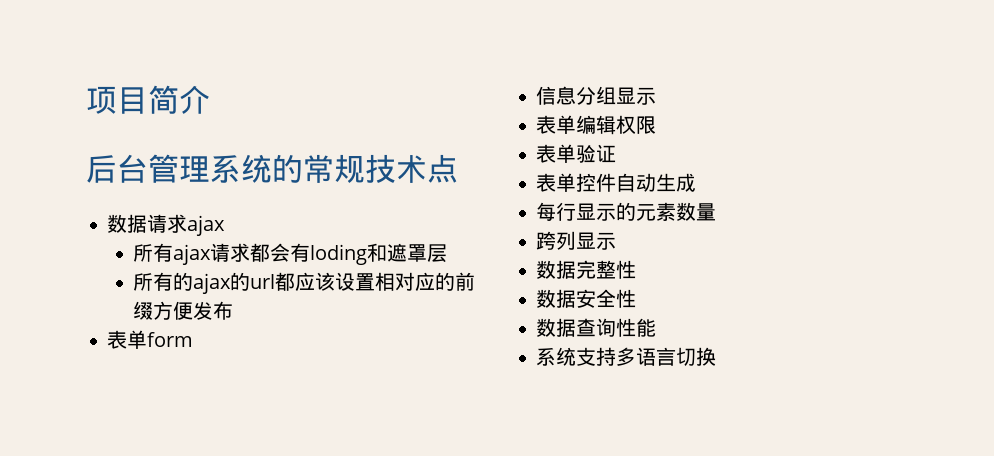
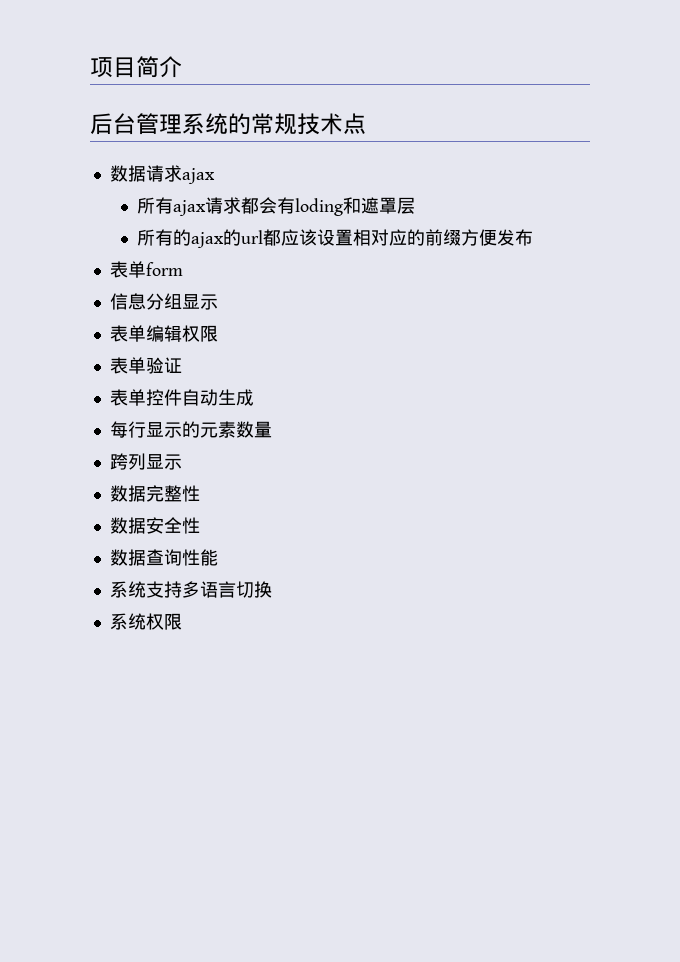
(717, 356) none -> [109,613,182,630] // 系统权限

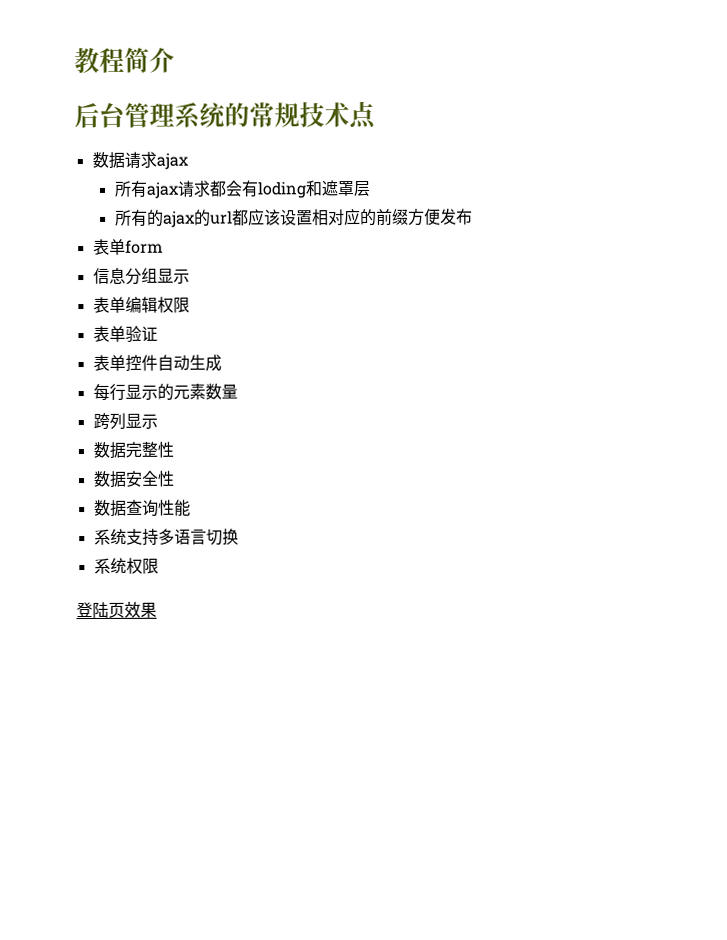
[90,57,136,78] 项目 -> [74,47,125,74] 教程
(182, 621) none -> [76,601,157,619] // 登陆页效果

